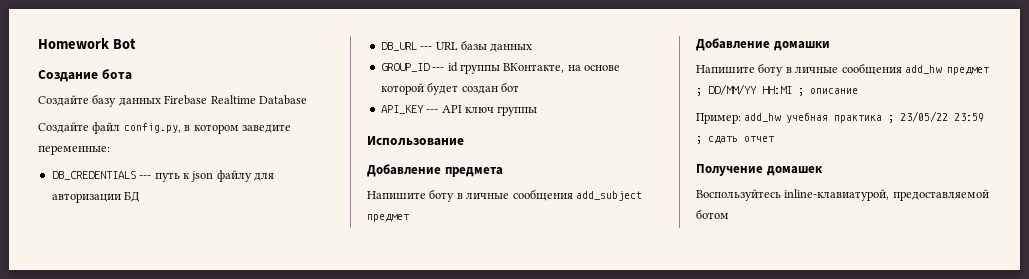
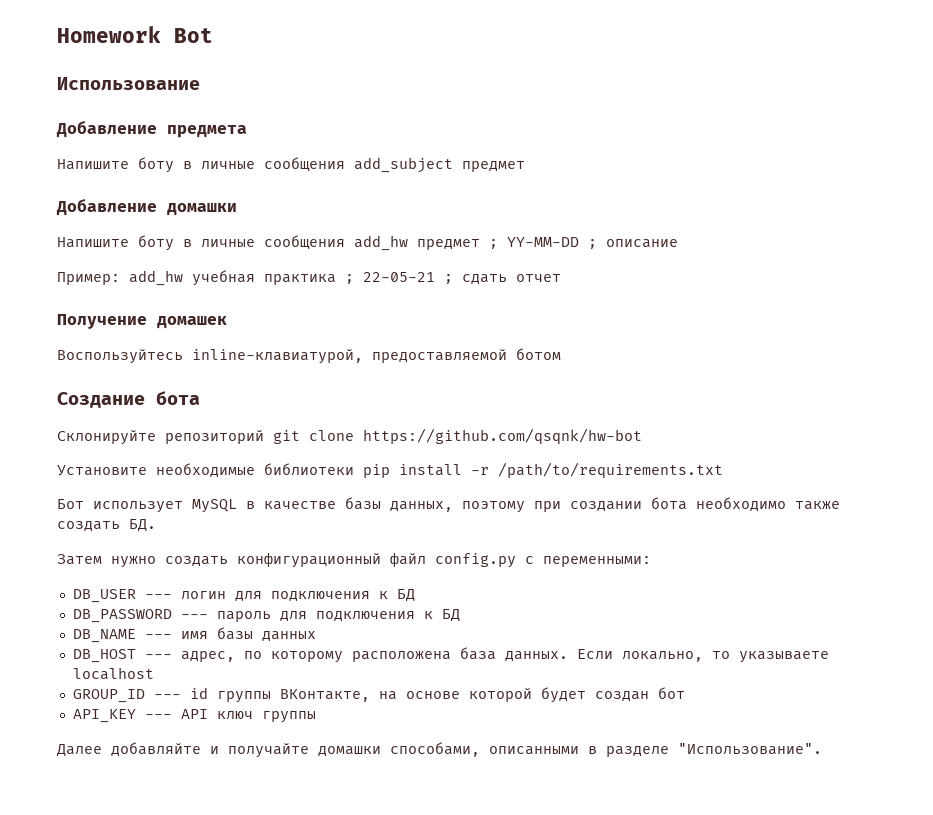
[38,69,132,82] [38,94,307,107] [38,122,291,134] [38,145,110,155] [51,170,274,182] [51,191,140,203] [380,40,533,52] [380,62,620,74] [380,82,519,95] [380,105,538,116] // Создание бота // Создайте базу данных Firebase Realtime Database // Создайте файл config.py, в котором заведите переменные: // DB_CREDENTIALS --- путь к json файлу для авторизации БД // DB_URL --- URL базы данных // GROUP_ID --- id группы ВКонтакте, на основе которой будет создан бот // API_KEY --- API ключ группы -> (213, 35) none
[708,84,792,95] DD/MM/YY HH:MI -> [507,237,579,247] YY-MM-DD
[900,111,985,122] 23/05/22 23:59 -> [363,272,435,282] 22-05-21
(729, 214) none -> [57,391,200,408] [57,428,642,445] [57,462,723,478] [57,497,840,513] [57,519,156,531] [57,552,651,568] [72,589,415,603] [72,609,460,623] [72,627,316,643] [72,647,829,663] [72,667,154,680] [72,687,685,703] [72,709,316,723] [57,742,822,758] // Создание бота // Склонируйте репозиторий git clone https://github.com/qsqnk/hw-bot // Установите необходимые библиотеки pip install -r /path/to/requirements.txt // Бот использует MySQL в качестве базы данных, поэтому при создании бота необходимо также создать БД. // Затем нужно создать конфигурационный файл config.py с переменными: // DB_USER --- логин для подключения к БД // DB_PASSWORD --- пароль для подключения к БД // DB_NAME --- имя базы данных // DB_HOST --- адрес, по которому расположена база данных. Если локально, то указываете localhost // GROUP_ID --- id группы ВКонтакте, на основе которой будет создан бот // API_KEY --- API ключ группы // Далее добавляйте и получайте домашки способами, описанными в разделе "Использование".

